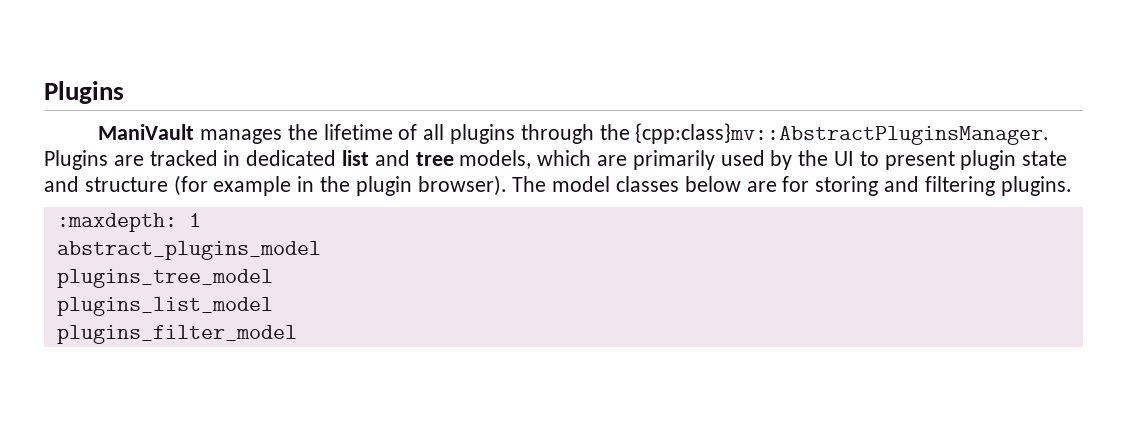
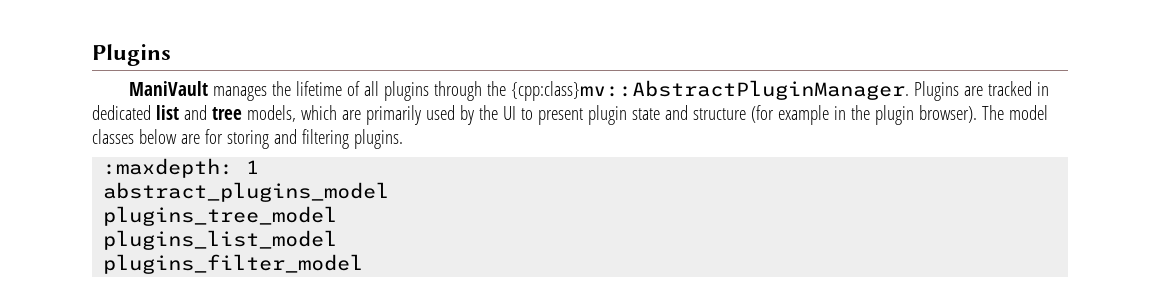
[635,123,1050,145] {cpp:class}mv::AbstractPluginsManager. -> [511,80,910,101] {cpp:class}mv::AbstractPluginManager.

